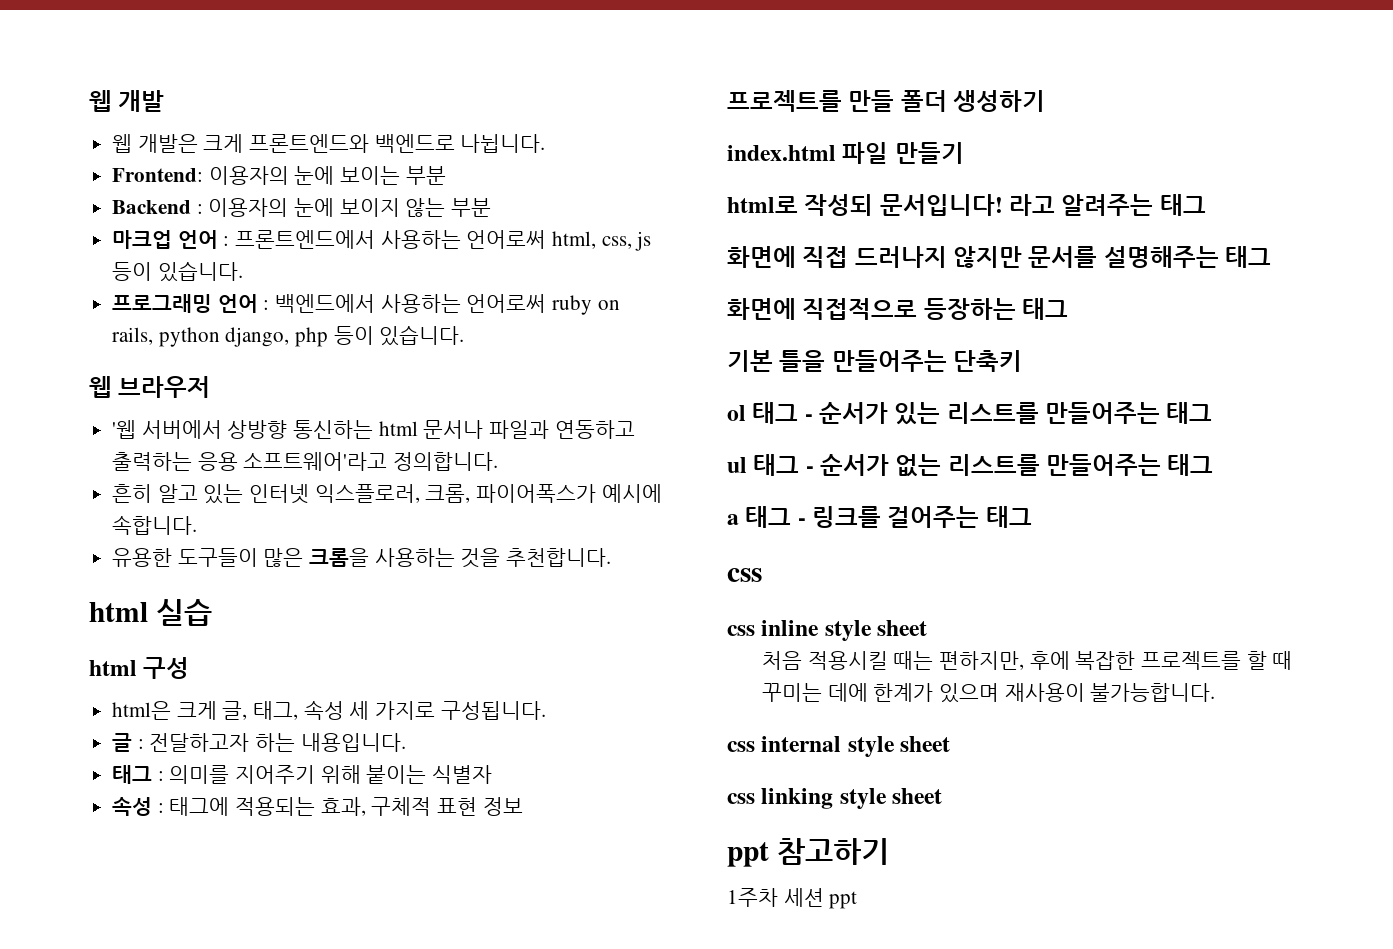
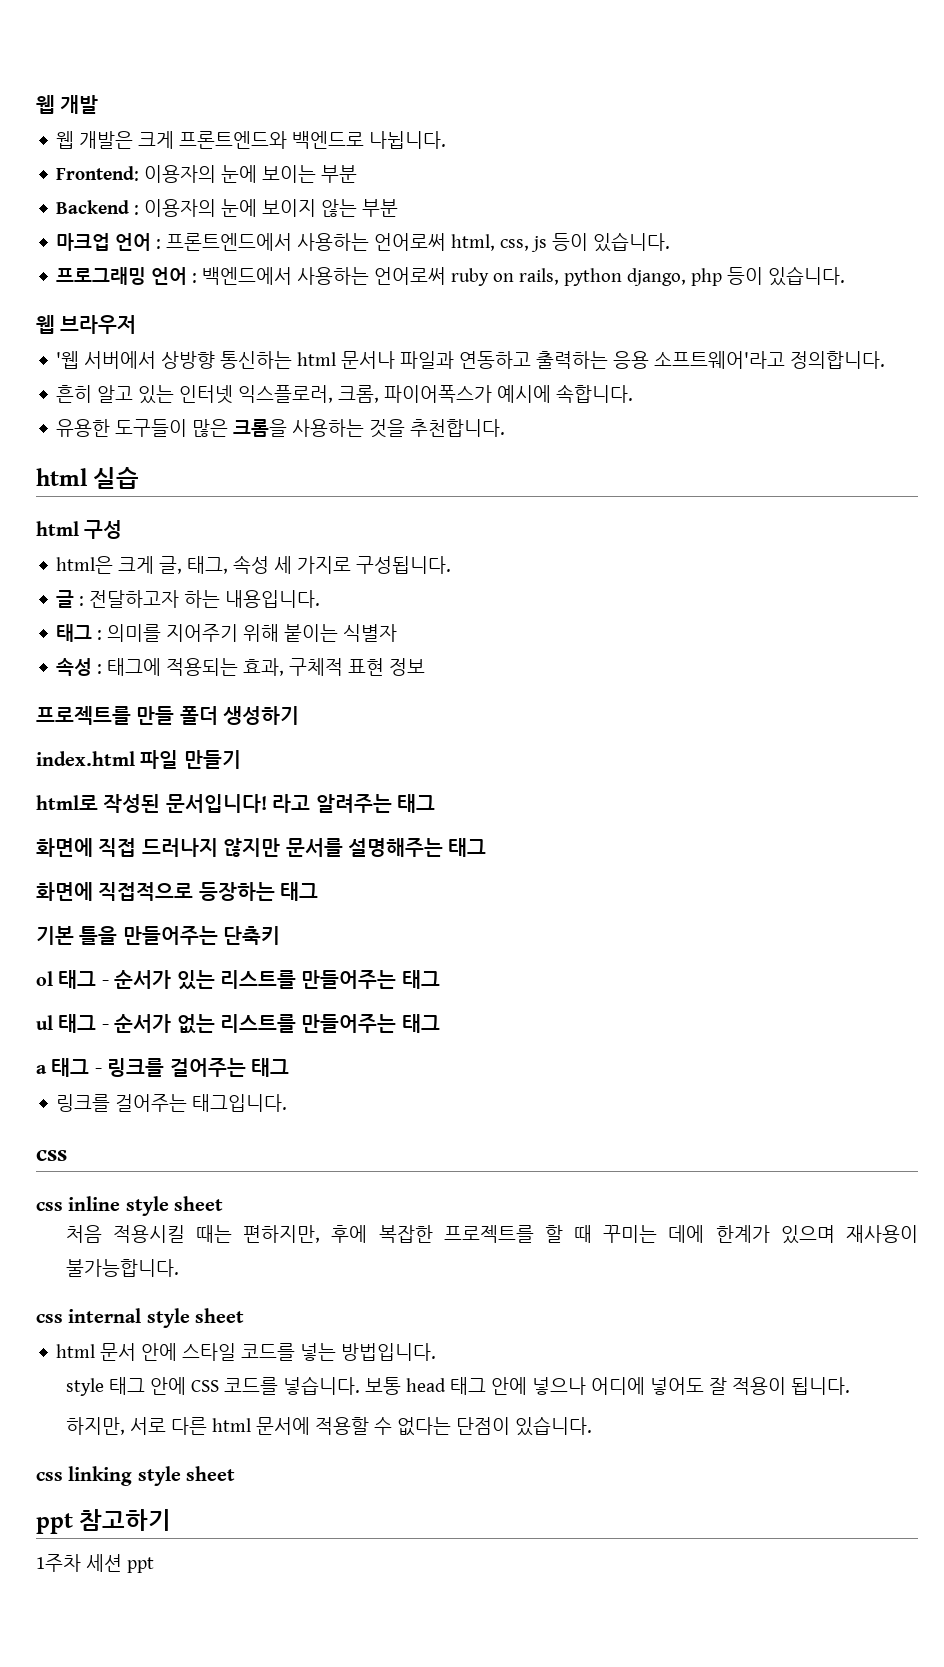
[804,194,874,216] 작성되 -> [103,794,161,813] 작성된
(1032, 517) none -> [56,1094,288,1112] // 링크를 걸어주는 태그입니다.
(951, 744) none -> [56,1343,437,1361] [65,1376,850,1396] [65,1416,592,1436] // html 문서 안에 스타일 코드를 넣는 방법입니다. // style 태그 안에 CSS 코드를 넣습니다. 보통 head 태그 안에 넣으나 어디에 넣어도 잘 적용이 됩니다. // 하지만, 서로 다른 html 문서에 적용할 수 없다는 단점이 있습니다.

